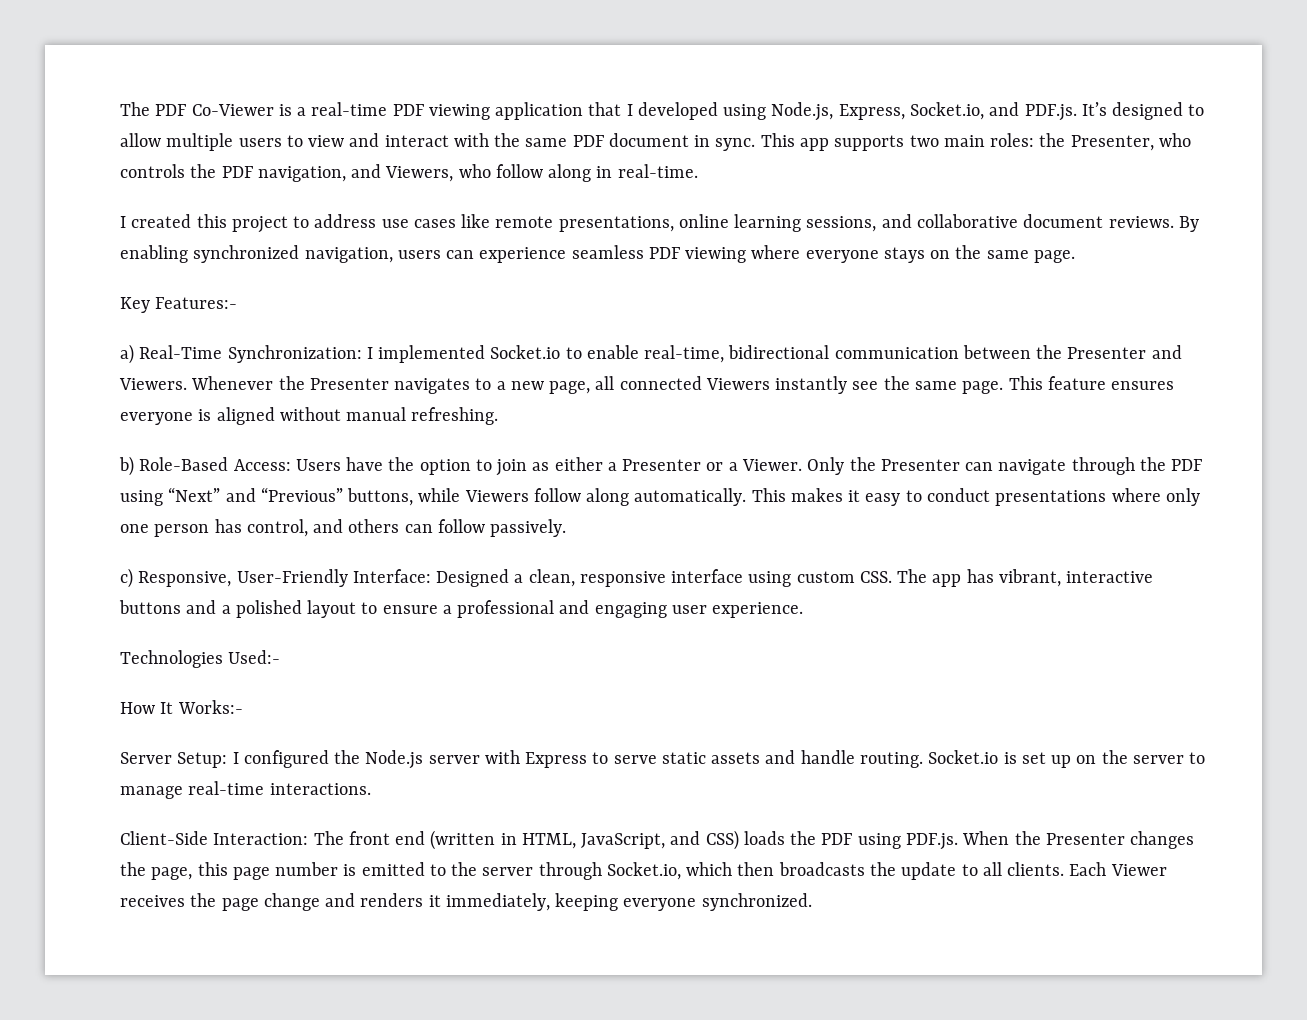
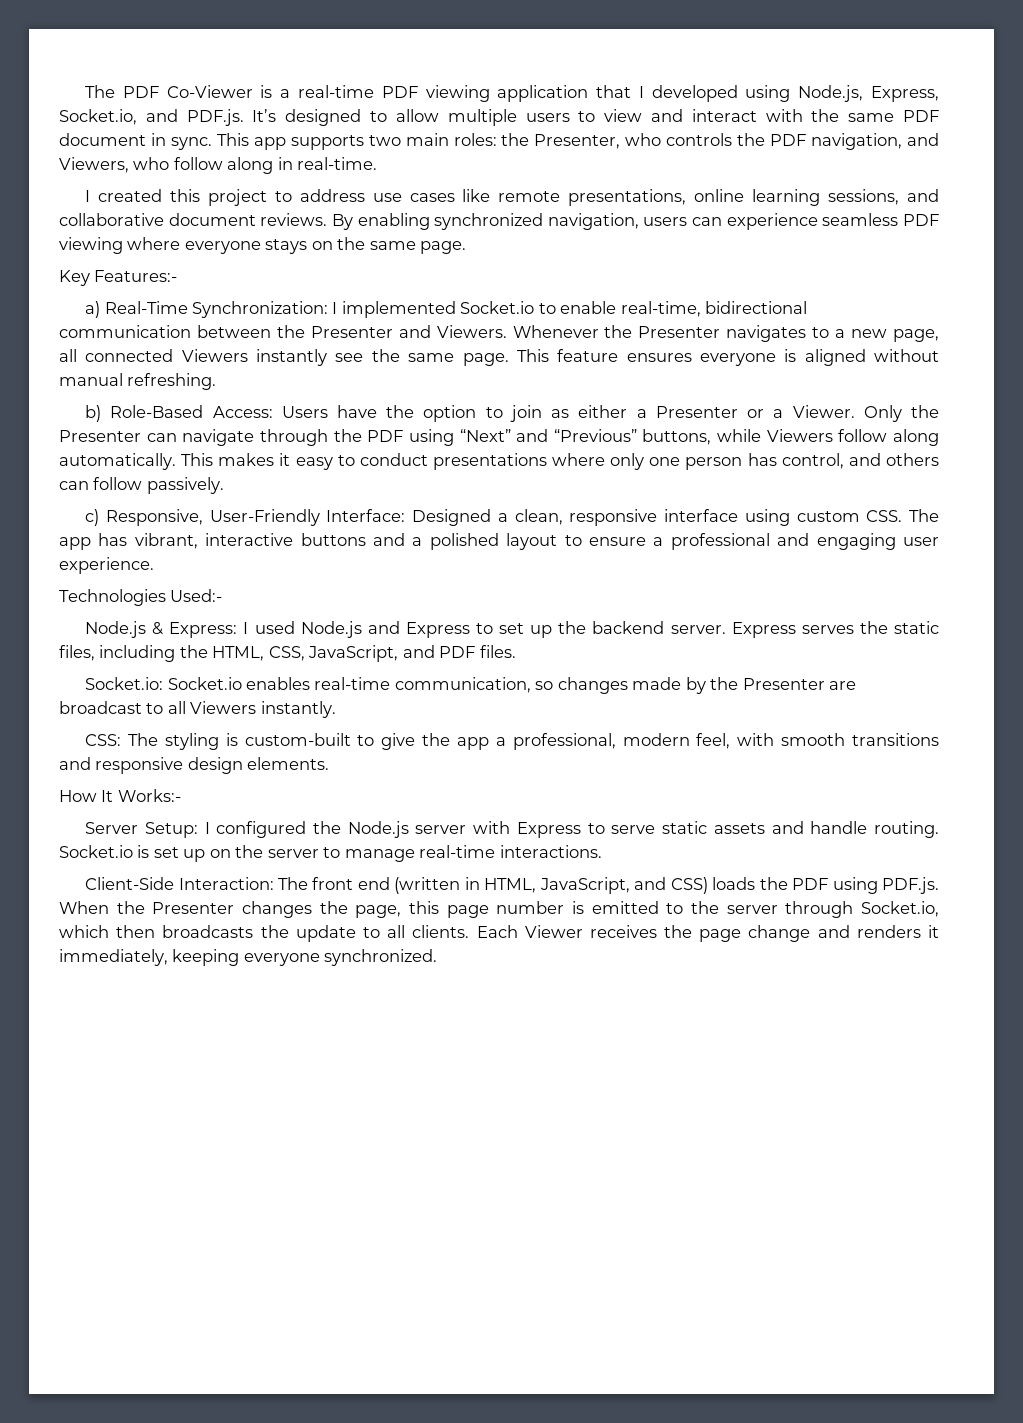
(281, 657) none -> [85,621,939,638] [59,645,516,662] [85,677,857,694] [59,701,336,718] [85,733,939,750] [59,757,330,774] // Node.js & Express: I used Node.js and Express to set up the backend server. Express serves the static files, including the HTML, CSS, JavaScript, and PDF files. // Socket.io: Socket.io enables real-time communication, so changes made by the Presenter are broadcast to all Viewers instantly. // CSS: The styling is custom-built to give the app a professional, modern feel, with smooth transitions and responsive design elements.

